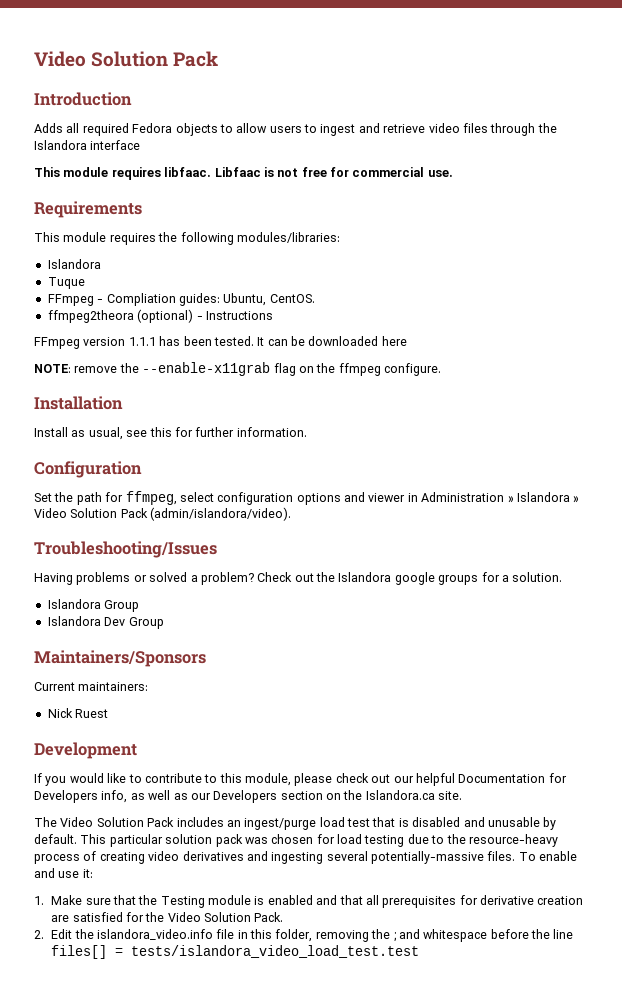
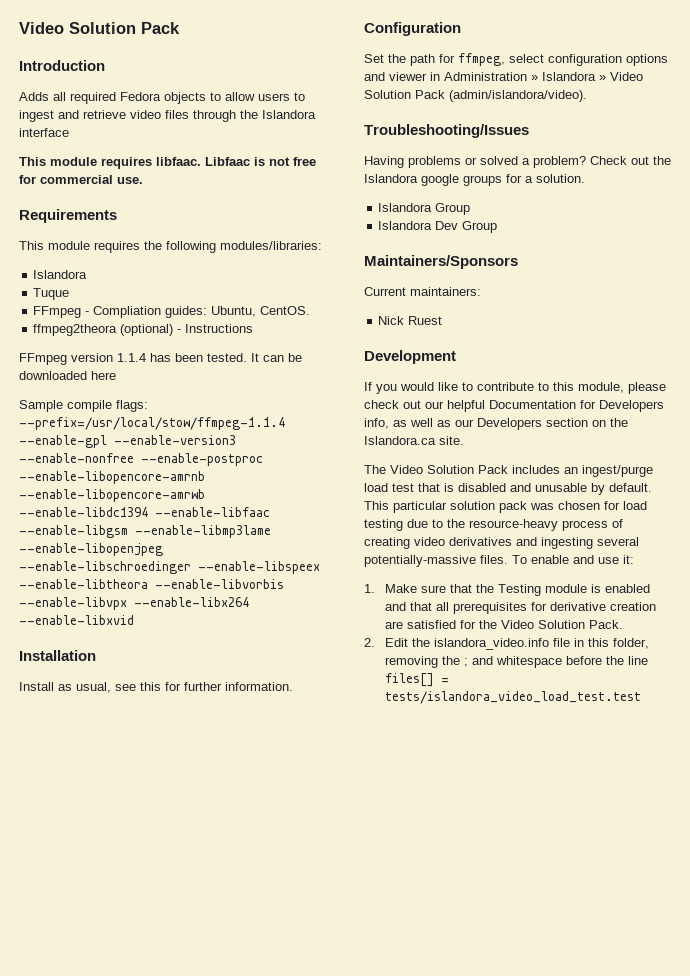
[128,337,156,346] 1.1.1 -> [117,353,146,362] 1.1.4
[34,362,441,376] NOTE: remove the --enable-x11grab flag on the ffmpeg configure. -> [19,400,148,412] [19,417,285,430] [19,435,236,448] [19,453,263,466] [19,471,205,484] [19,489,205,502] [19,507,270,517] [19,525,271,538] [19,543,163,556] [19,561,320,574] [19,579,284,589] [19,597,249,610] [19,615,134,625] Sample compile flags: --prefix=/usr/local/stow/ffmpeg-1.1.4 --enable-gpl --enable-version3 --enable-nonfree --enable-postproc --enable-libopencore-amrnb --enable-libopencore-amrwb --enable-libdc1394 --enable-libfaac --enable-libgsm --enable-libmp3lame --enable-libopenjpeg --enable-libschroedinger --enable-libspeex --enable-libtheora --enable-libvorbis --enable-libvpx --enable-libx264 --enable-libxvid

